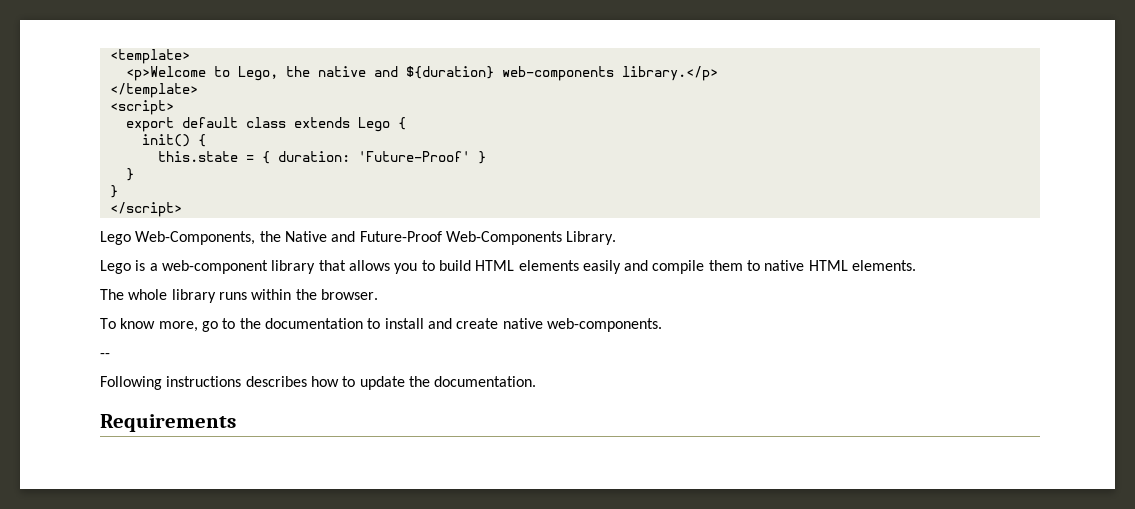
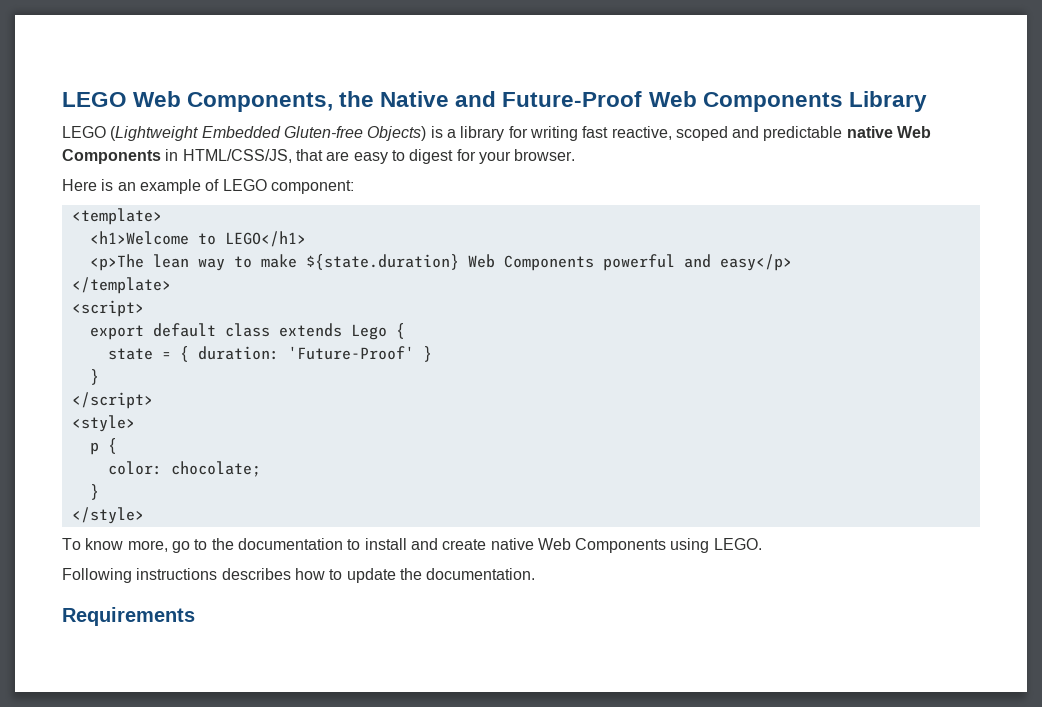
[109,49,190,64] [125,66,718,81] <template> // <p>Welcome to Lego, the native and ${duration} web-components library.</p> -> [62,91,927,112] [62,126,932,141] [62,149,576,164] [62,179,354,194] [71,208,162,225] [89,231,306,247] [89,254,792,271] LEGO Web Components, the Native and Future-Proof Web Components Library // LEGO (Lightweight Embedded Gluten-free Objects) is a library for writing fast reactive, scoped and predictable native Web Components in HTML/CSS/JS, that are easy to digest for your browser. // Here is an example of LEGO component: // <template> // <h1>Welcome to LEGO</h1> // <p>The lean way to make ${state.duration} Web Components powerful and easy</p>
[141,134,206,147] [157,151,238,162] init() { // this.state -> [107,348,153,360] state
[109,185,118,198] [109,202,182,217] [100,231,617,245] [100,260,917,274] [100,289,378,303] } // </script> // Lego Web-Components, the Native and Future-Proof Web-Components Library. // Lego is a web-component library that allows you to build HTML elements easily and compile them to native HTML elements. // The whole library runs within the browser. -> [71,392,153,409] [71,415,135,432] [89,438,117,455] [107,461,261,477] [89,484,99,500] [71,507,144,524] </script> // <style> // p { // color: chocolate; // } // </style>
[546,318,662,332] [100,353,110,358] web-components. // -- -> [537,538,762,553] Web Components using LEGO.

